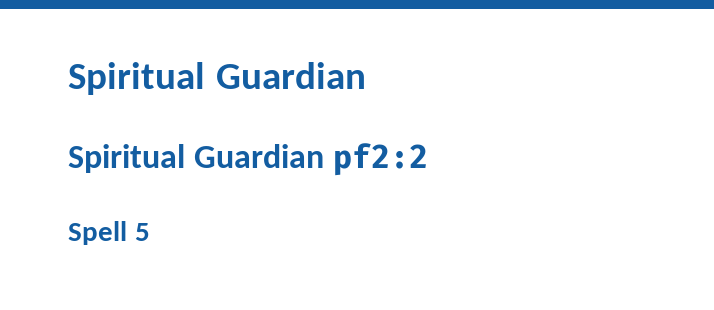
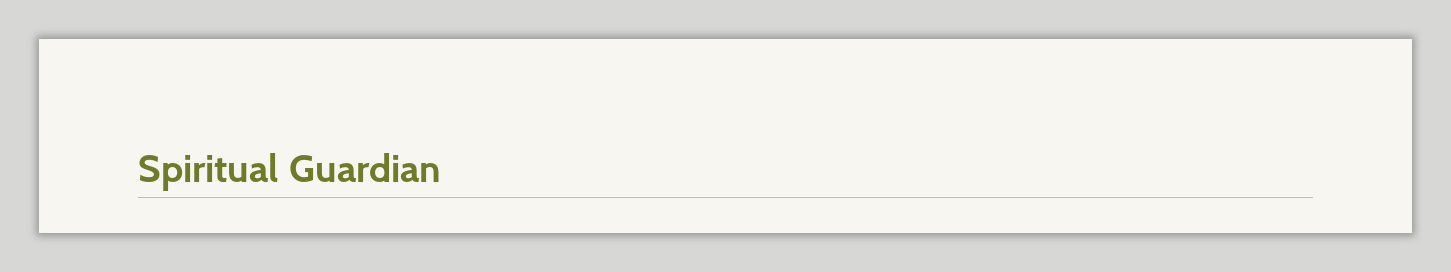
[68,62,366,95] [68,143,429,176] [68,221,150,245] Spiritual Guardian // Spiritual Guardian pf2:2 // Spell 5 -> [138,153,441,191] Spiritual Guardian

